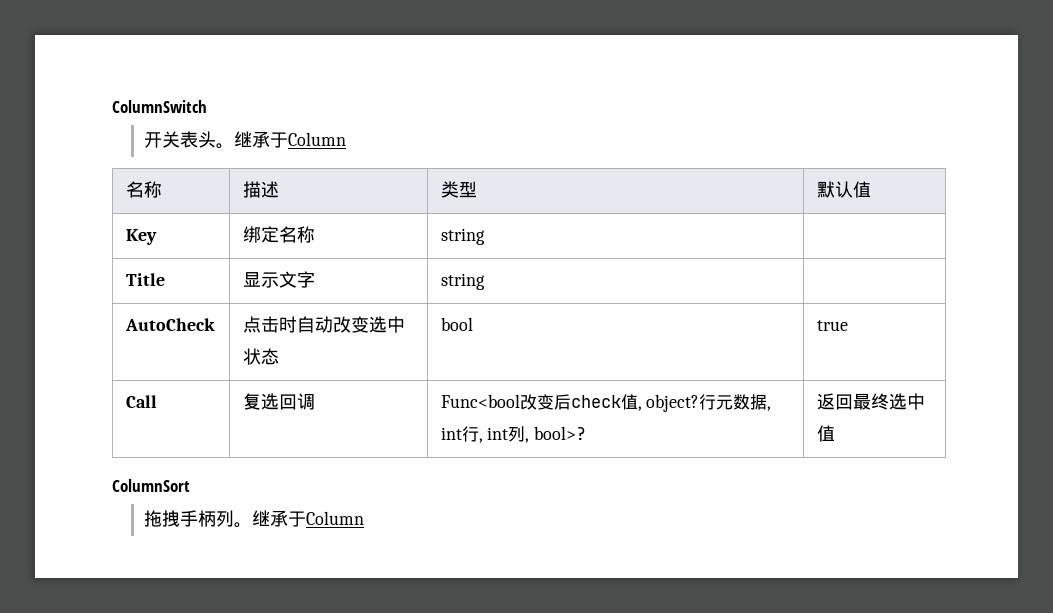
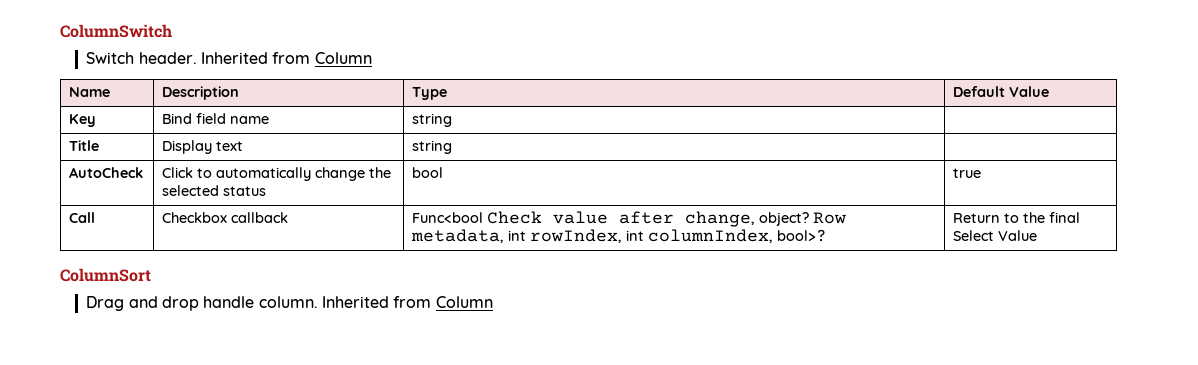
[143,131,346,149] [125,181,162,198] [242,181,279,198] [440,181,477,198] [816,181,871,198] [125,229,157,245] [242,226,315,243] 开关表头。继承于Column // 名称 | 描述 | 类型 | 默认值 // Key | 绑定名称 -> [86,52,372,64] [69,87,111,97] [162,86,240,100] [412,87,448,100] [953,86,1050,97] [69,114,97,127] [162,113,270,124] Switch header. Inherited from Column // Name | Description | Type | Default Value // Key | Bind field name
[242,271,315,288] 显示文字 -> [162,140,244,154] Display text
[242,316,405,333] [242,348,279,365] 点击时自动改变选中状态 -> [162,167,392,181] [162,185,267,196] Click to automatically change the selected status
[242,393,315,410] 复选回调 -> [162,212,289,223] Checkbox callback
[519,394,772,412] [440,426,587,443] [816,393,925,410] [816,425,835,442] [112,479,190,492] [143,510,306,528] 改变后check值, object?行元数据, int行, int列, bool>? | 返回最终选中值 // ColumnSort // 拖拽手柄列。继承于 -> [487,211,847,227] [411,229,828,243] [953,212,1081,223] [953,230,1038,241] [60,268,151,282] [86,296,432,311] Check value after change, object? Row metadata, int rowIndex, int columnIndex, bool>? | Return to the final Select Value // ColumnSort // Drag and drop handle column. Inherited from

